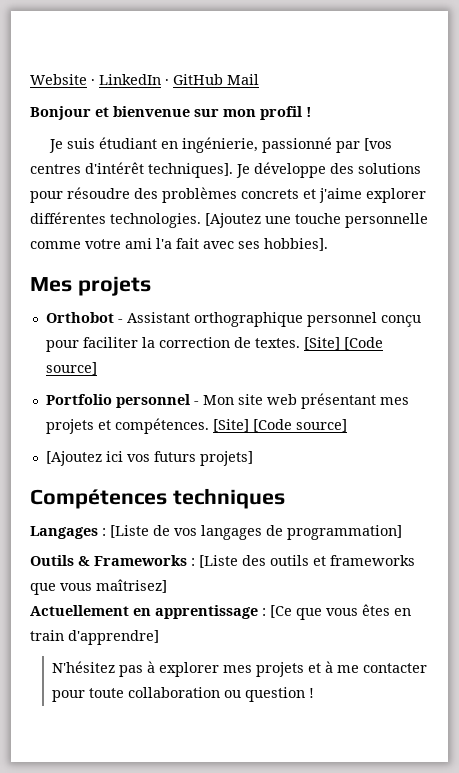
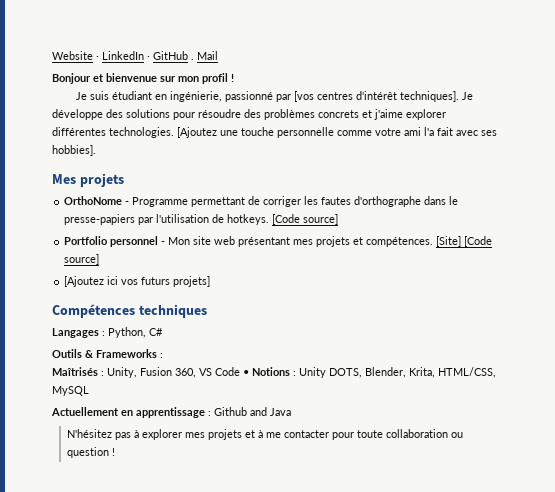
(223, 79) none -> [191,59,194,60] .
[45,312,421,327] [45,337,340,352] Orthobot - Assistant orthographique personnel conçu pour faciliter la correction de textes. [Site] -> [64,196,459,207] [64,214,270,225] OrthoNome - Programme permettant de corriger les fautes d'orthographe dans le presse-papiers par l'utilisation de hotkeys.
[110,525,402,540] [30,555,415,568] [30,579,167,595] [30,604,411,620] [30,630,159,645] [Liste de vos langages de programmation] // Outils & Frameworks : [Liste des outils et frameworks que vous maîtrisez] // Actuellement en apprentissage : [Ce que vous êtes en train d'apprendre] -> [108,327,163,338] [52,349,163,358] [52,367,496,378] [52,386,89,396] [51,407,291,418] Python, C# // Outils & Frameworks : // Maîtrisés : Unity, Fusion 360, VS Code • Notions : Unity DOTS, Blender, Krita, HTML/CSS, MySQL // Actuellement en apprentissage : Github and Java

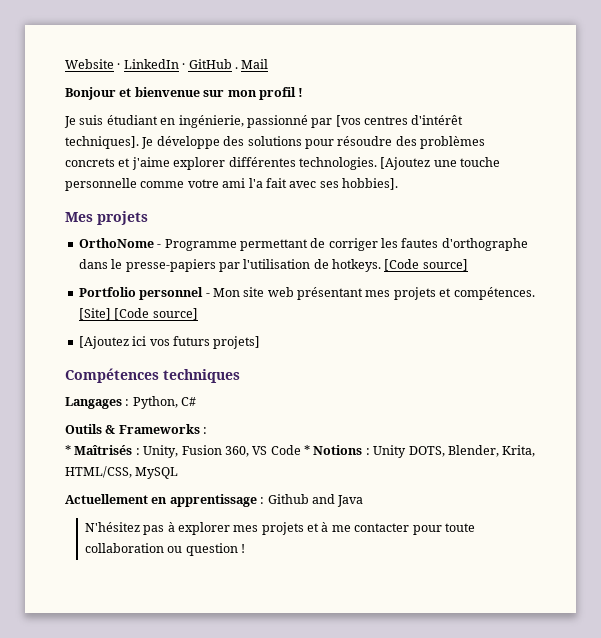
(163, 355) none -> [65,445,71,455] *
[243,370,249,376] • -> [304,445,310,455] *

